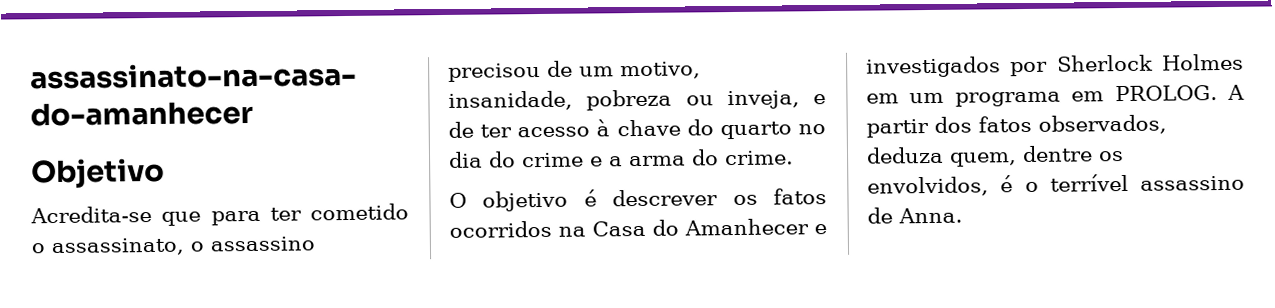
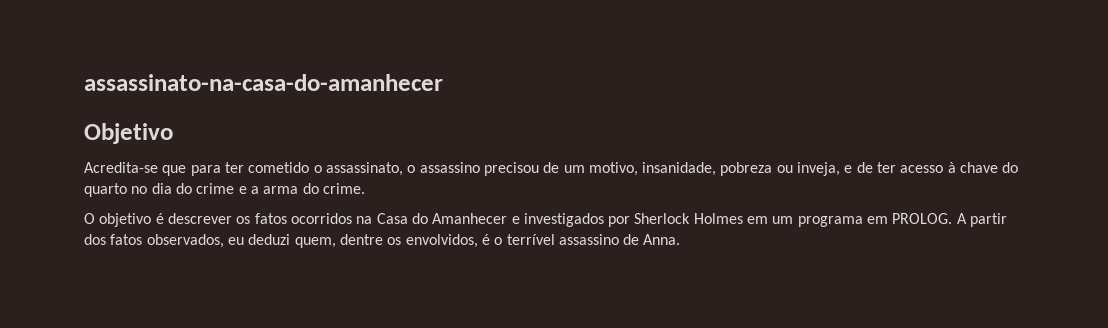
[866,146,944,164] deduza -> [227,234,291,245] eu deduzi

